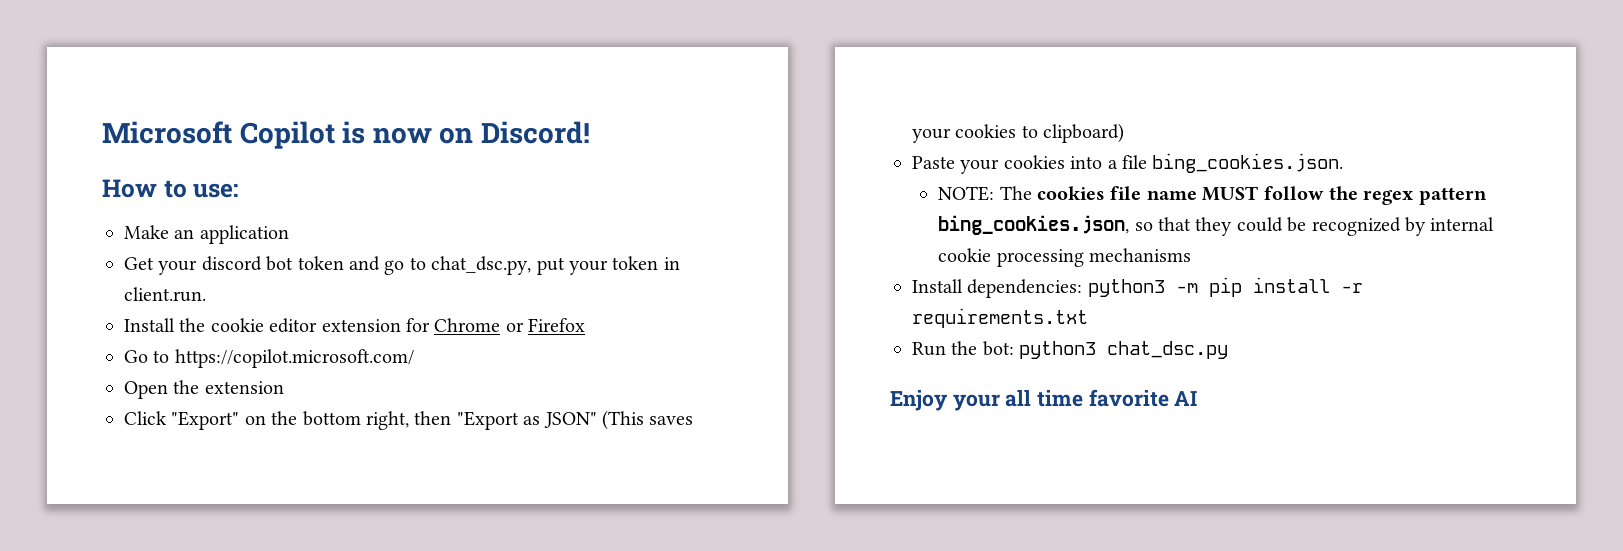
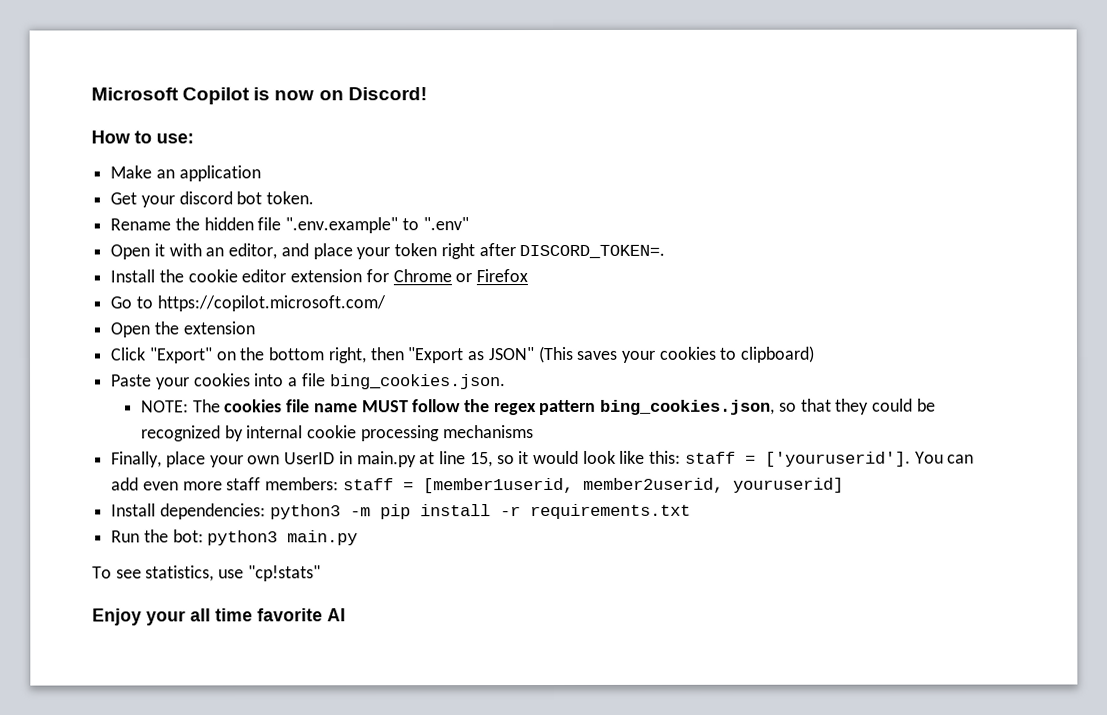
[297,256,680,275] [124,287,206,302] token and go to chat_dsc.py, put your token in client.run. -> [266,191,315,205] [110,217,469,234] [110,243,666,260] token. // Rename the hidden file ".env.example" to ".env" // Open it with an editor, and place your token right after DISCORD_TOKEN=.
(1192, 255) none -> [111,450,975,468] [111,477,844,494] // Finally, place your own UserID in main.py at line 15, so it would look like this: staff = ['youruserid']. You can add even more staff members: staff = [member1userid, member2userid, youruserid]
[1107,341,1229,359] chat_dsc.py -> [287,530,359,546] [92,565,321,582] main.py // To see statistics, use "cp!stats"

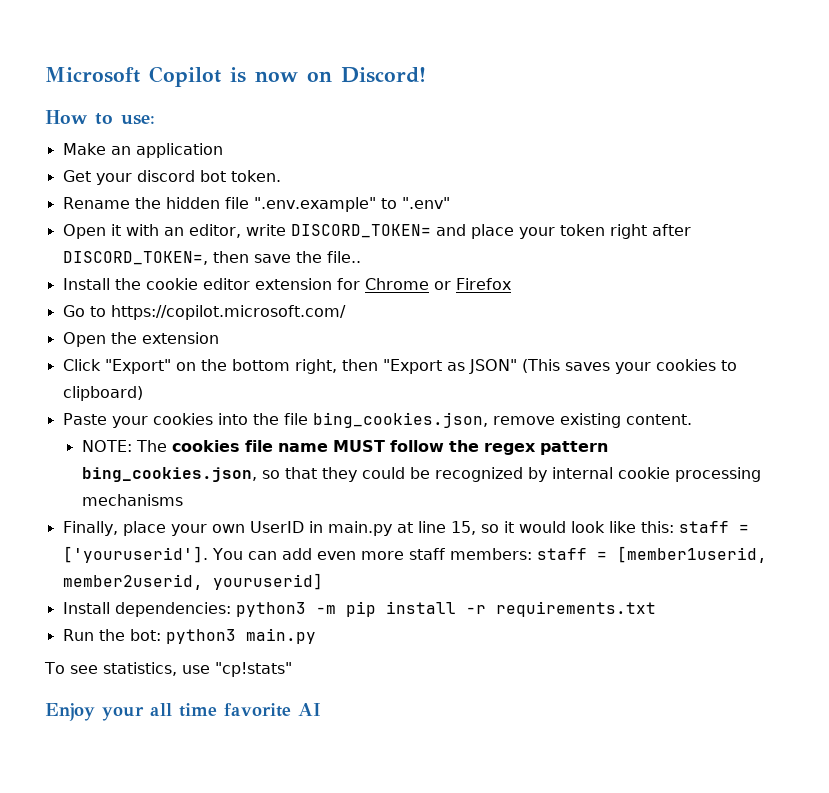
(278, 251) none -> [245,224,431,238] write DISCORD_TOKEN=
[519,244,666,260] DISCORD_TOKEN=. -> [62,251,361,265] DISCORD_TOKEN=, then save the file..
[288,373,506,390] a file bing_cookies.json. -> [252,412,692,428] the file bing_cookies.json, remove existing content.

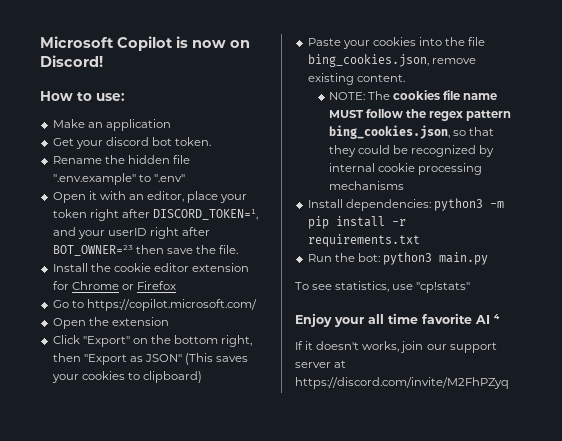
[245,224,466,238] write DISCORD_TOKEN= and -> (185, 196) none
[62,251,208,265] DISCORD_TOKEN=, -> [152,209,258,220] [52,227,211,239] [52,245,133,256] DISCORD_TOKEN=¹, and your userID right after BOT_OWNER=²³
[326,251,361,263] file.. -> [219,245,239,254] file.
[62,521,749,536] [62,546,767,563] [62,573,323,590] // Finally, place your own UserID in main.py at line 15, so it would look like this: staff = ['youruserid']. You can add even more staff members: staff = [member1userid, member2userid, youruserid] -> (404, 185) none
(321, 709) none -> [494,314,500,324] [295,341,497,353] [295,360,347,368] [295,377,509,389] ⁴ // If it doesn't works, join our support server at https://discord.com/invite/M2FhPZyq

